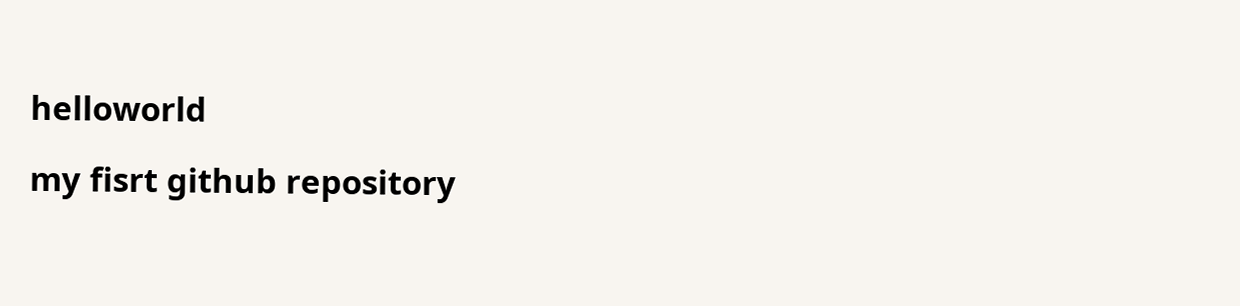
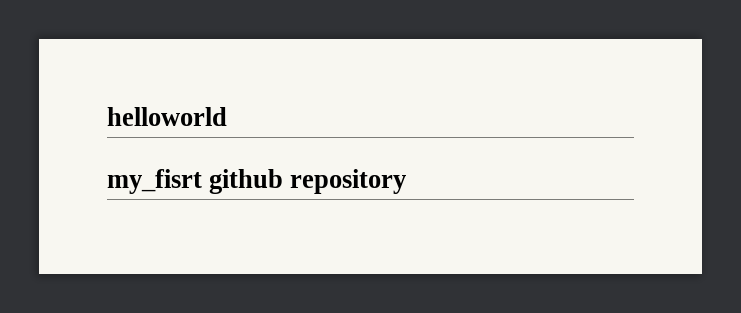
[29,166,158,200] my fisrt -> [107,169,202,194] my_fisrt

